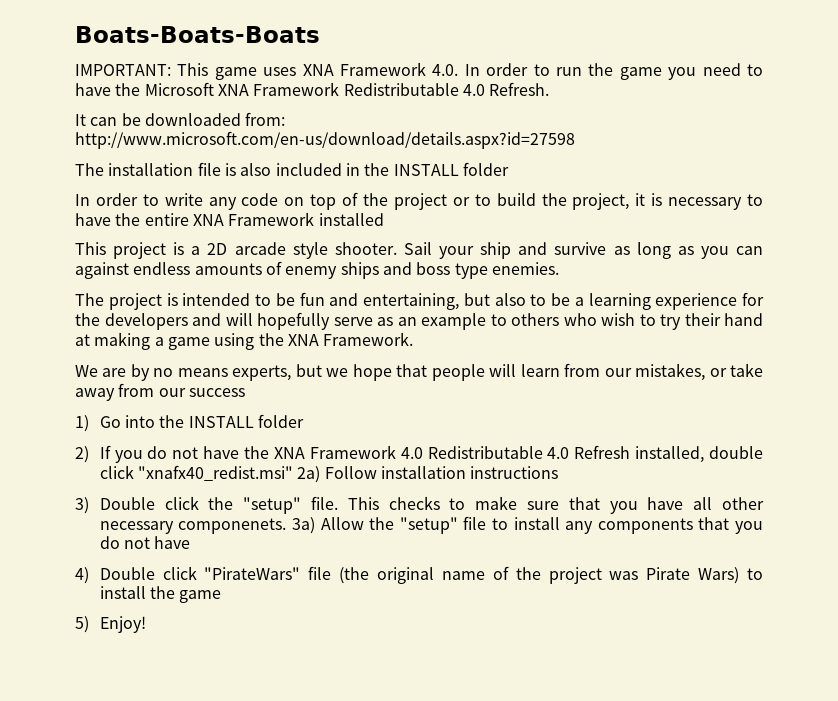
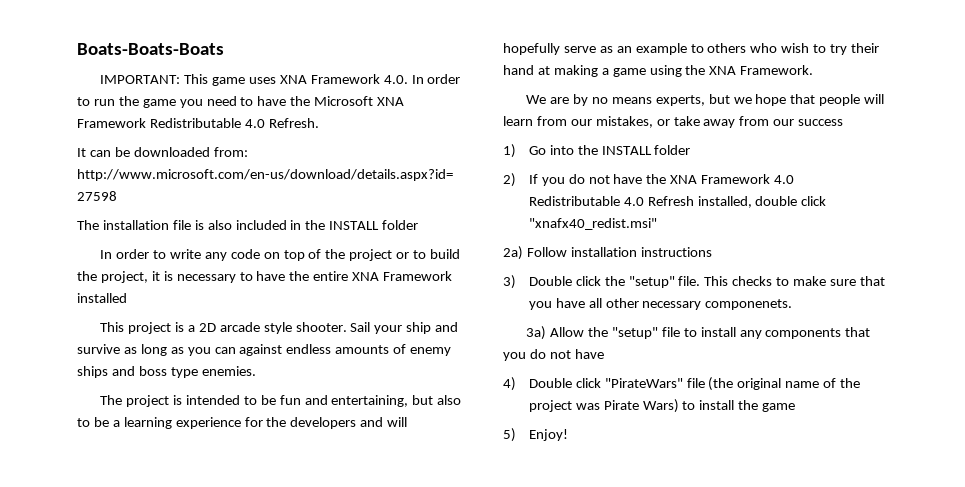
(294, 473) none -> (657, 224) //
(287, 526) none -> (793, 304) //

